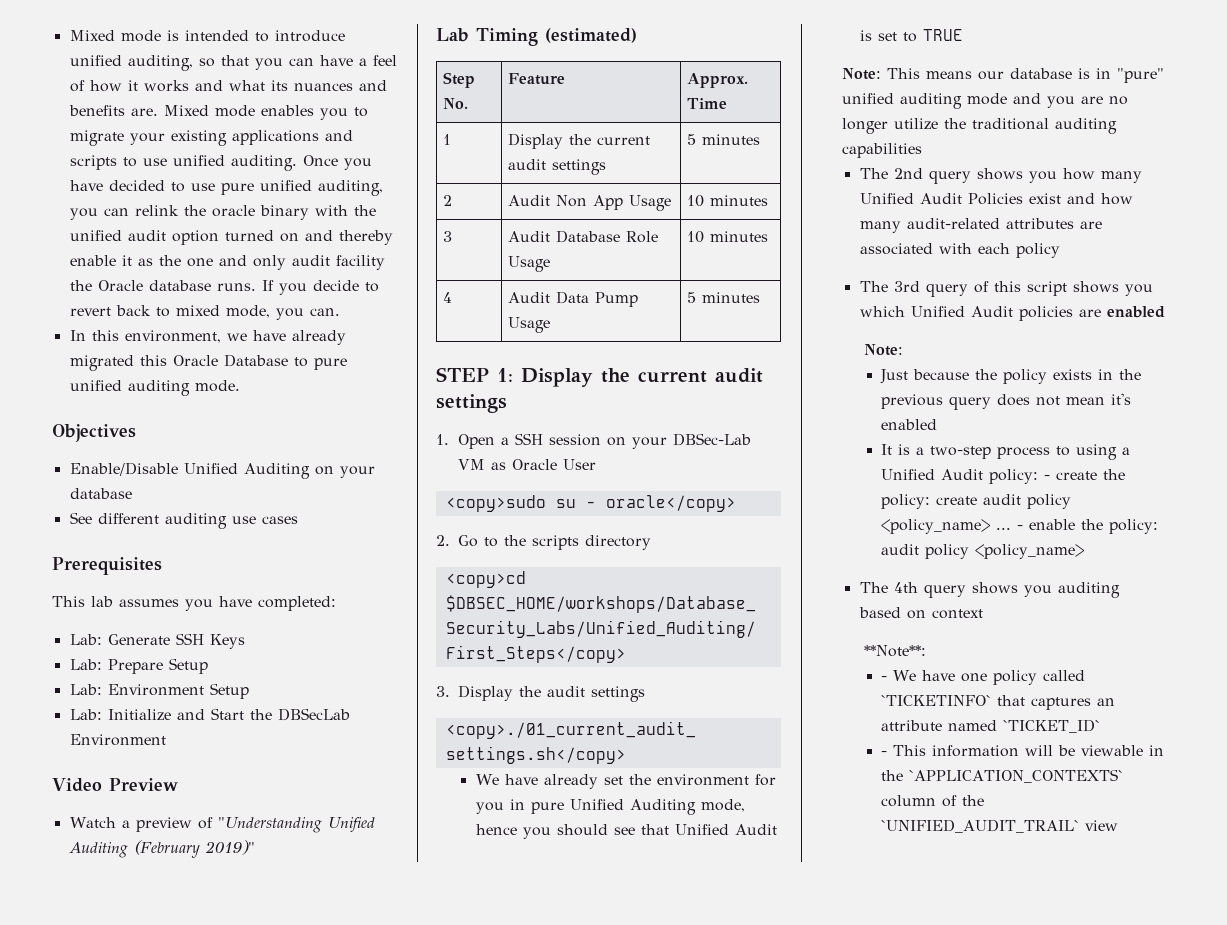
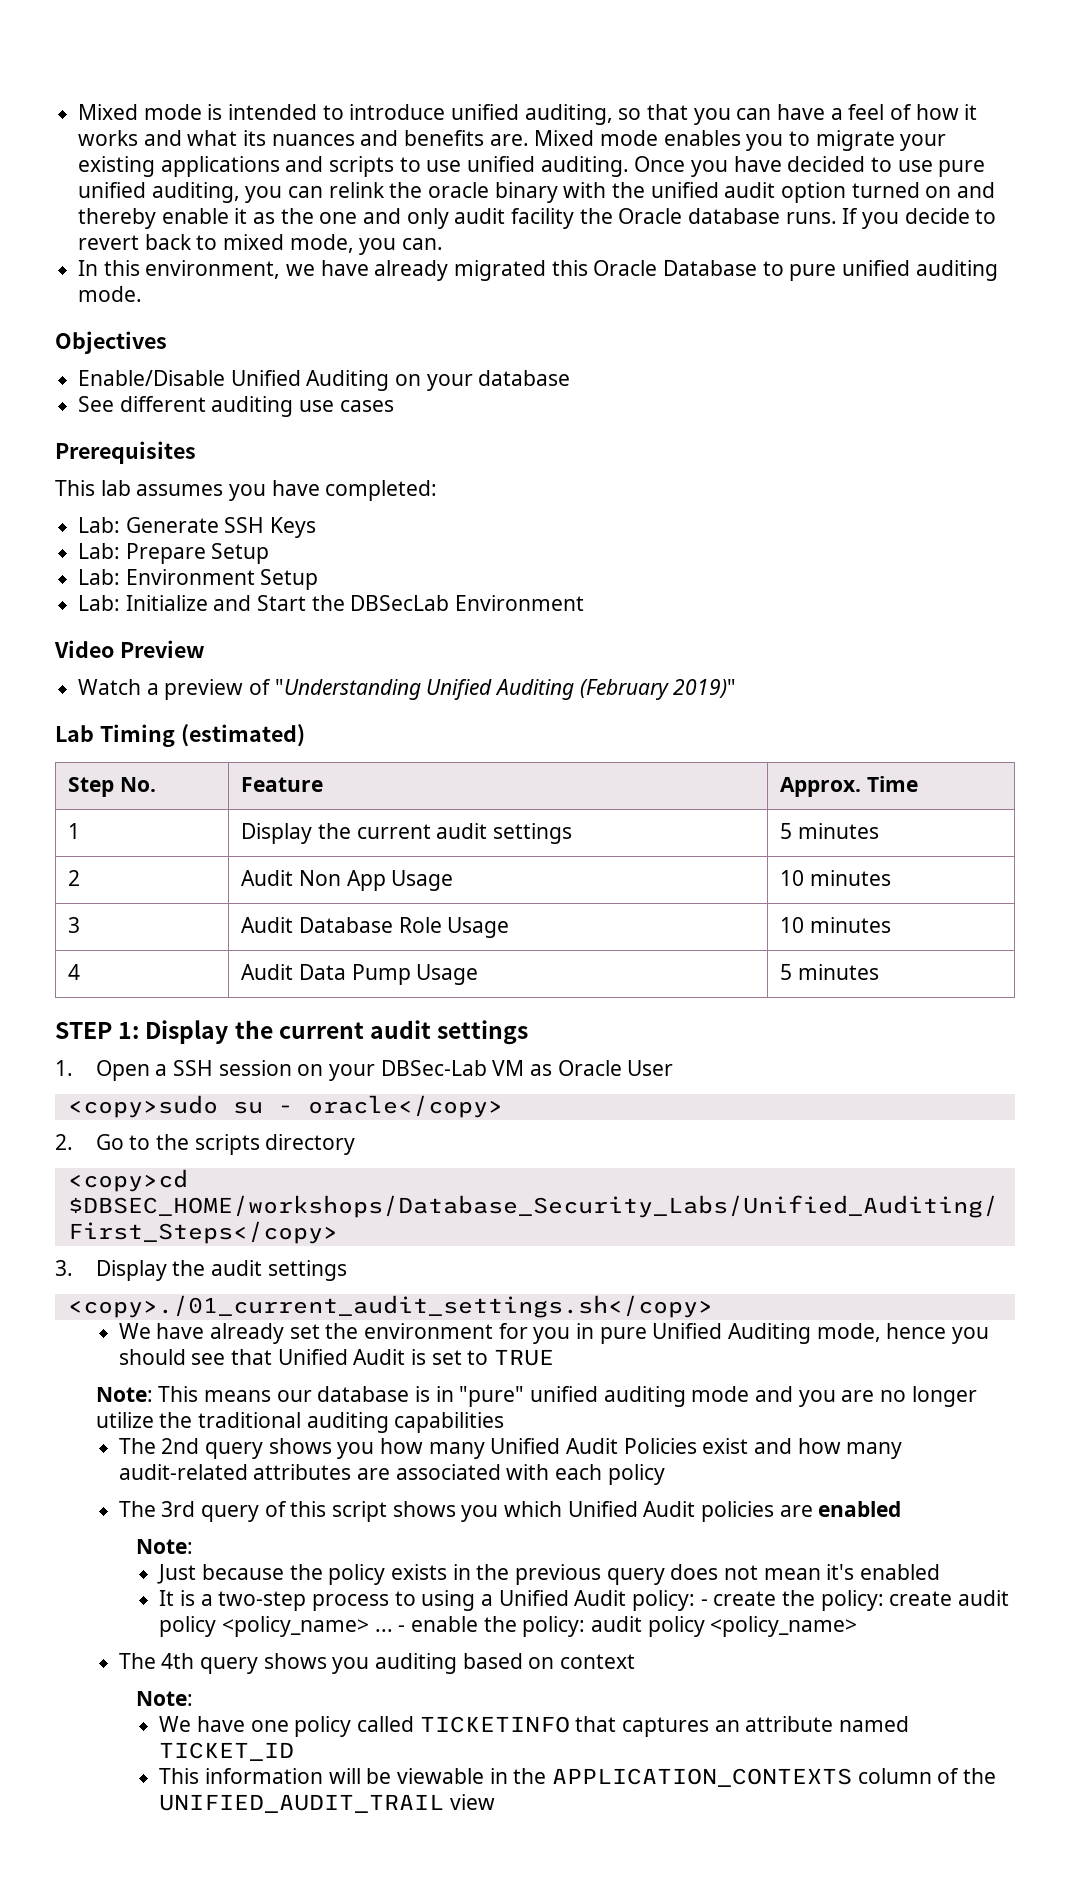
[863,645,926,657] [881,676,888,681] **Note**: // - -> [136,1691,194,1706] Note: //
[881,695,992,706] `TICKETINFO` -> [419,1716,570,1733] TICKETINFO
[1003,719,1101,733] [881,751,888,756] `TICKET_ID` // - -> [159,1742,295,1761] TICKET_ID //
[909,769,1124,783] `APPLICATION_CONTEXTS` -> [551,1768,852,1787] APPLICATION_CONTEXTS
[881,819,1080,833] `UNIFIED_AUDIT_TRAIL` -> [159,1794,445,1813] UNIFIED_AUDIT_TRAIL

